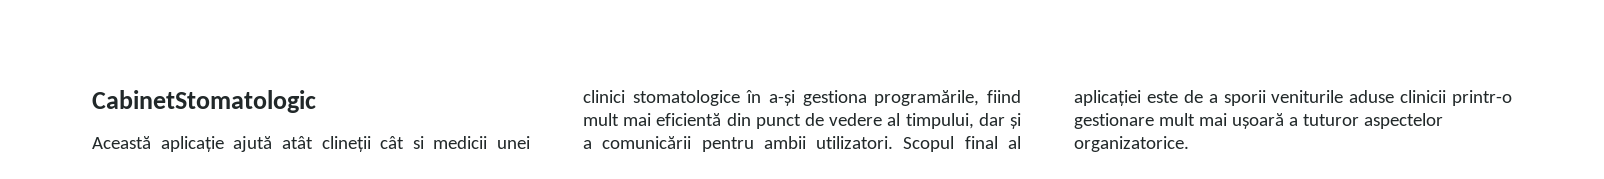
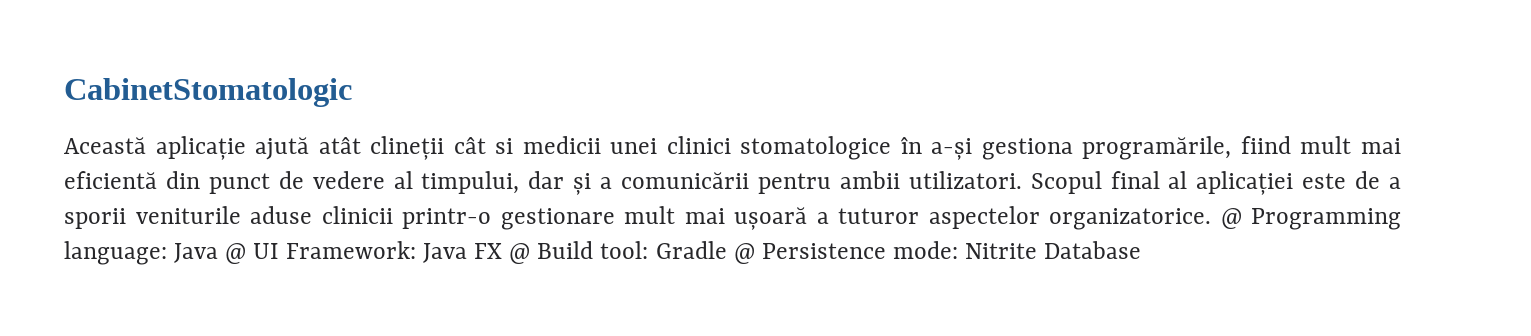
(1189, 144) none -> [1220,208,1401,230] [64,241,1142,265] @ Programming language: Java @ UI Framework: Java FX @ Build tool: Gradle @ Persistence mode: Nitrite Database

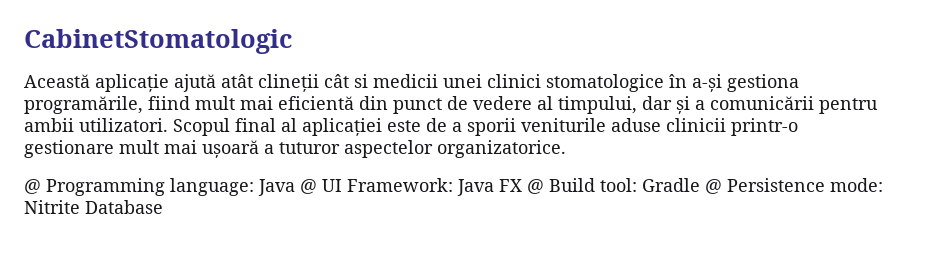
(1211, 219) none -> (566, 149) //

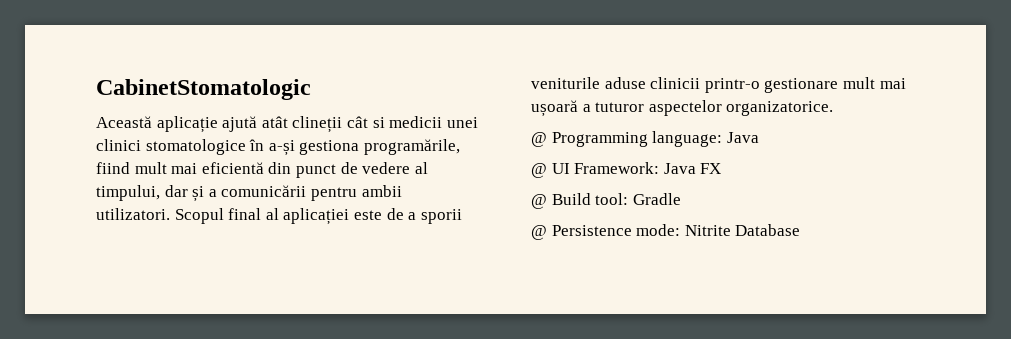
(295, 187) none -> (759, 137) //
(522, 185) none -> (722, 168) //
(700, 185) none -> (681, 199) //

